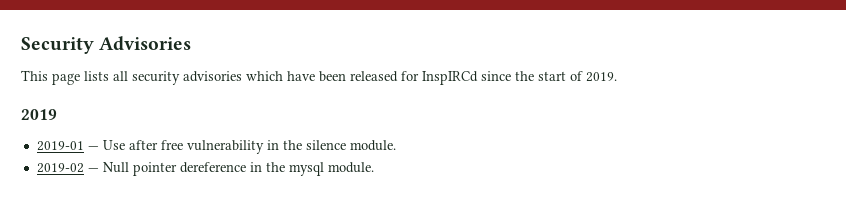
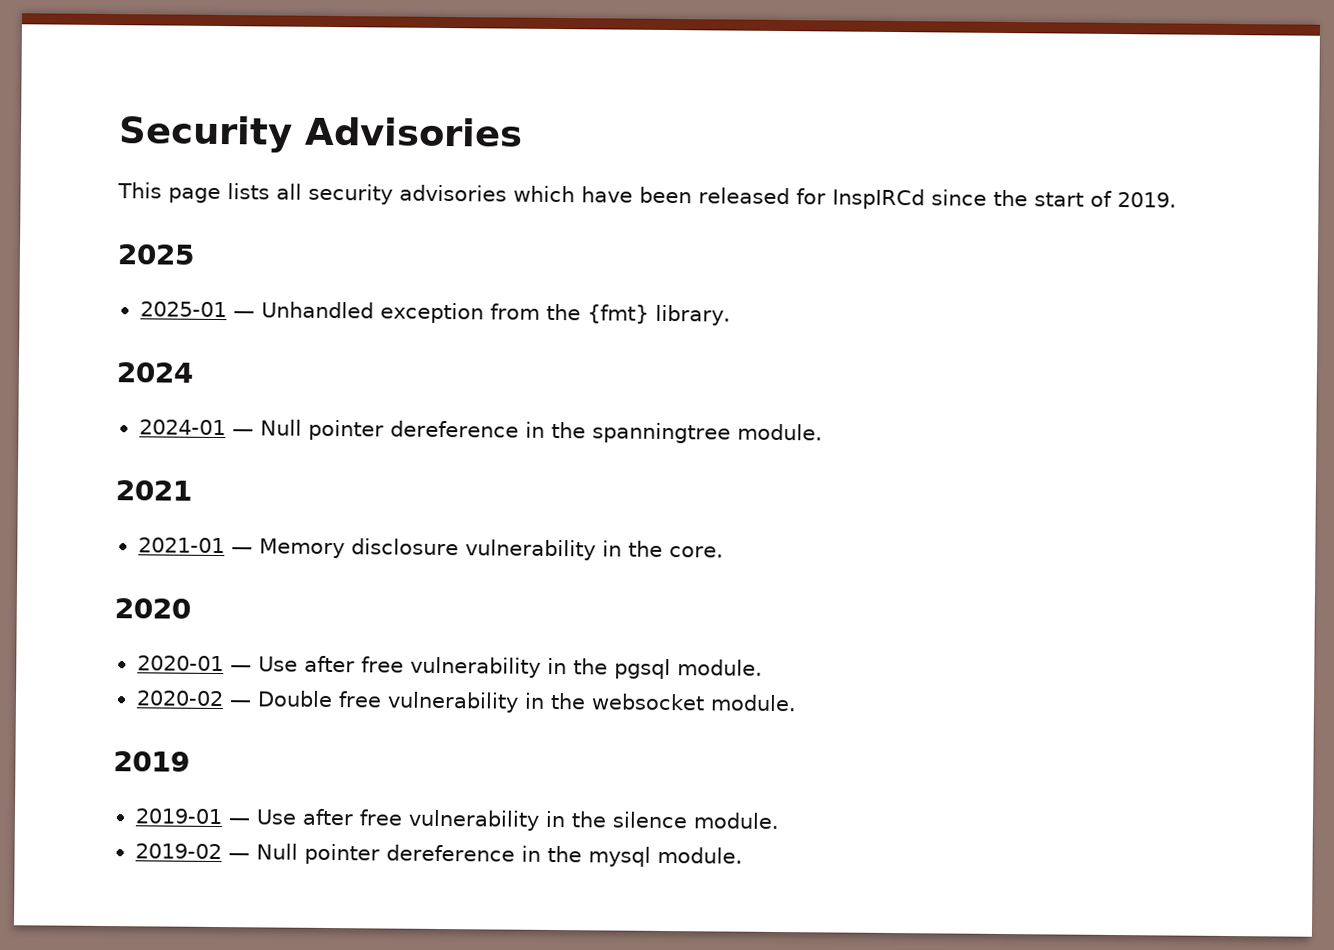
(617, 77) none -> [117,244,195,265] [139,301,731,326] [116,362,193,383] [138,419,823,444] [115,480,192,501] [137,537,724,561] [114,598,191,619] [136,655,763,680] [135,690,797,713] // 2025 // 2025-01 — Unhandled exception from the {fmt} library. // 2024 // 2024-01 — Null pointer dereference in the spanningtree module. // 2021 // 2021-01 — Memory disclosure vulnerability in the core. // 2020 // 2020-01 — Use after free vulnerability in the pgsql module. // 2020-02 — Double free vulnerability in the websocket module.

